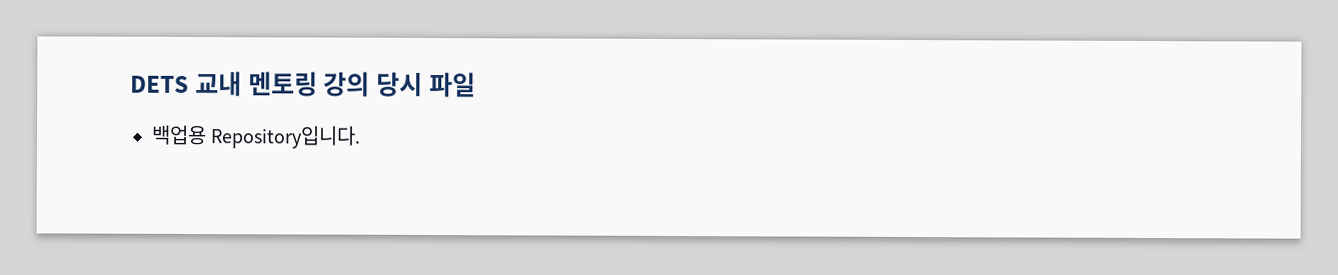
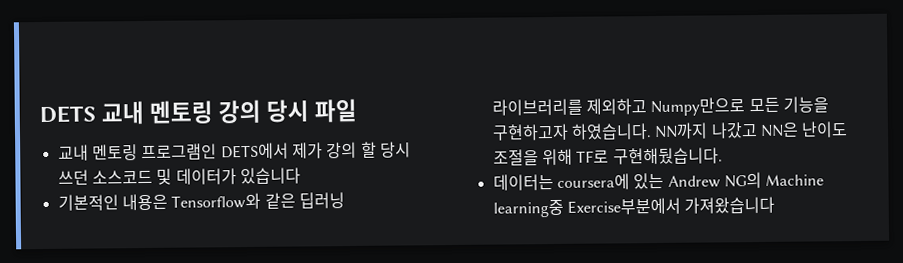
[151,124,362,149] 백업용 Repository입니다. -> [57,141,411,161] [57,167,301,186] [57,192,345,211] [491,96,829,117] [491,121,849,141] [492,147,723,166] [492,171,825,191] [492,196,776,218] 교내 멘토링 프로그램인 DETS에서 제가 강의 할 당시 쓰던 소스코드 및 데이터가 있습니다 // 기본적인 내용은 Tensorflow와 같은 딥러닝 라이브러리를 제외하고 Numpy만으로 모든 기능을 구현하고자 하였습니다. NN까지 나갔고 NN은 난이도 조절을 위해 TF로 구현해뒀습니다. // 데이터는 coursera에 있는 Andrew NG의 Machine learning중 Exercise부분에서 가져왔습니다

